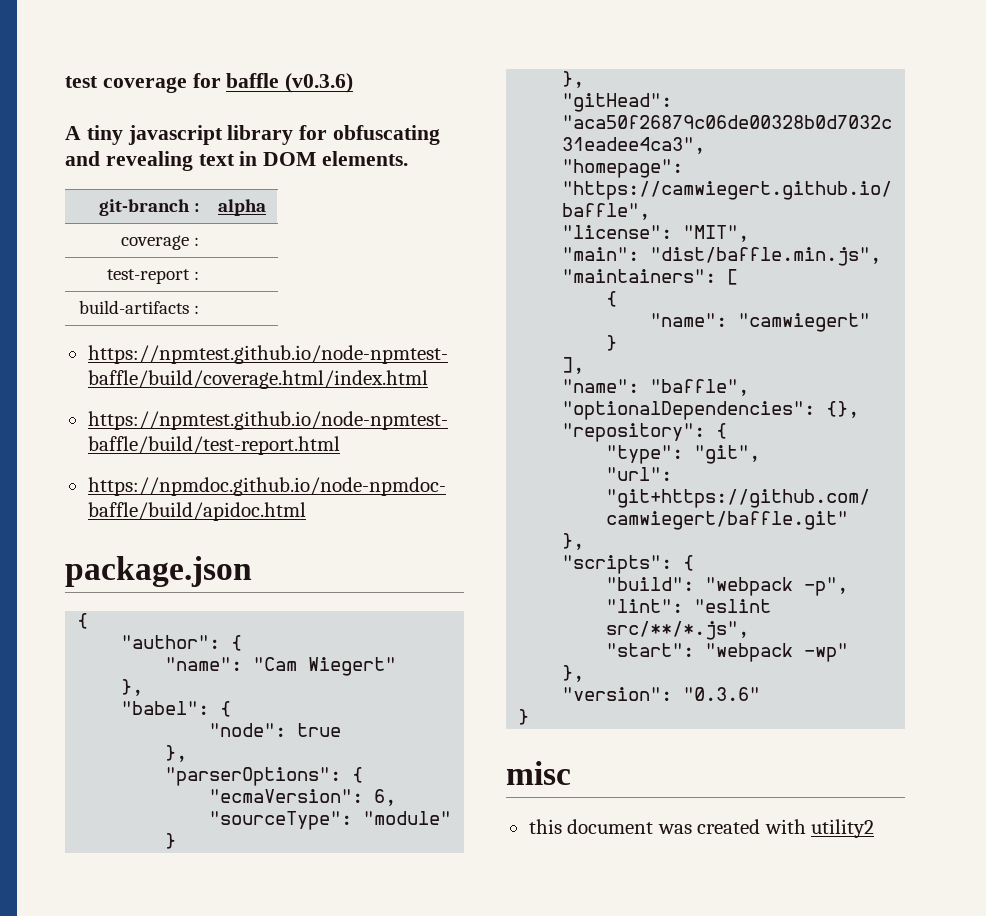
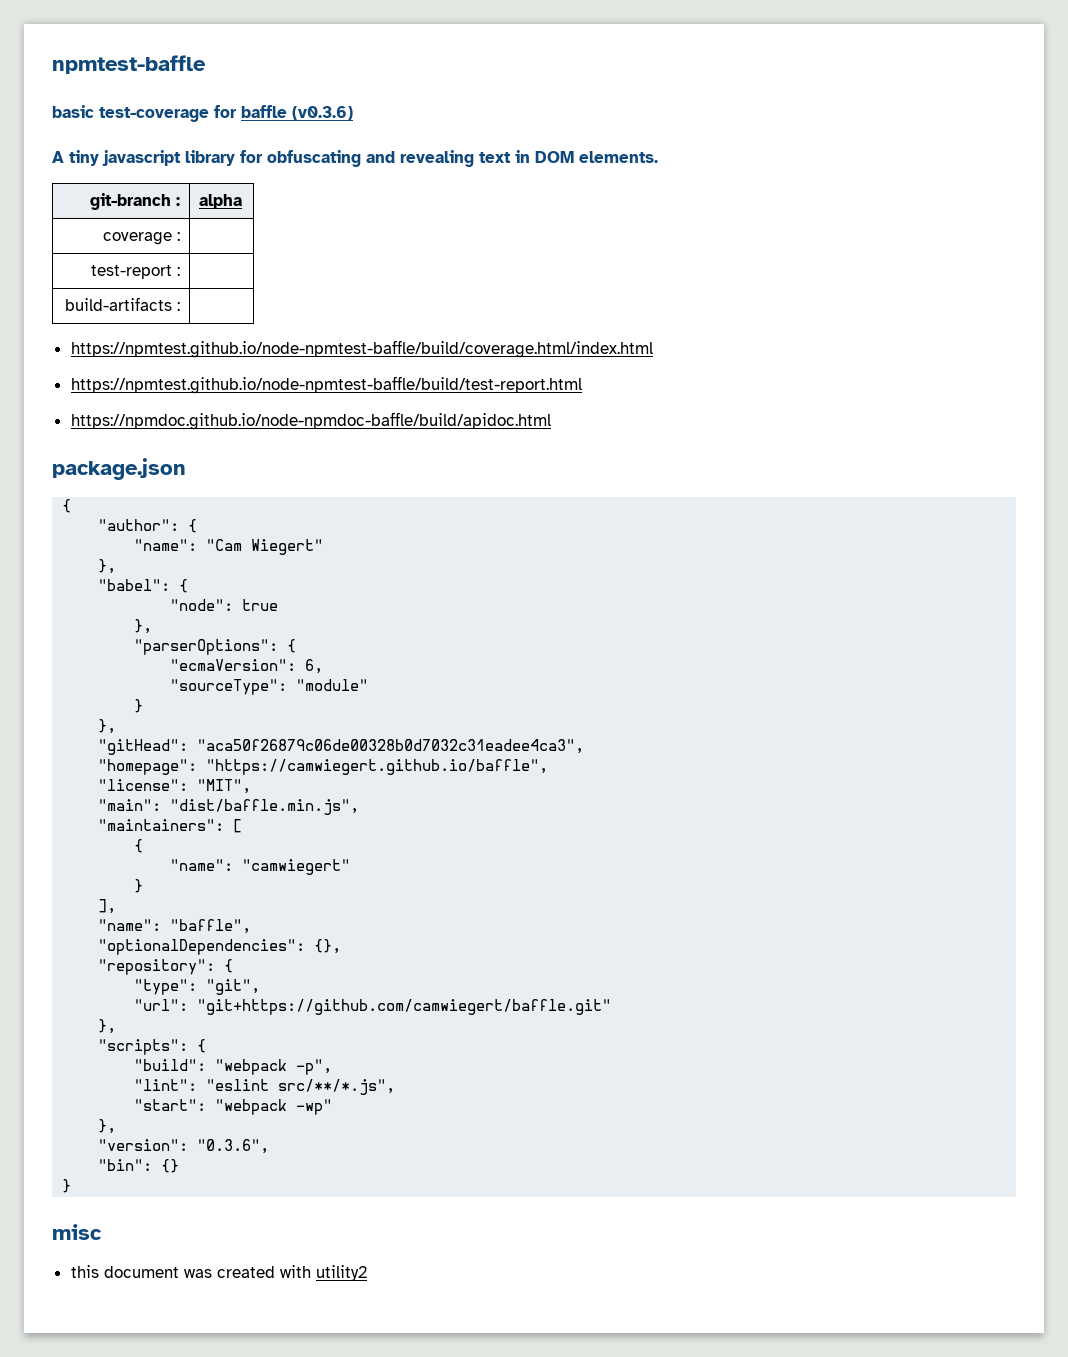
[65,76,187,93] test coverage -> [52,55,206,74] [52,105,209,122] npmtest-baffle // basic test-coverage
[683,687,761,701] "0.3.6" -> [197,1139,270,1154] [98,1159,180,1173] "0.3.6", // "bin": {}

